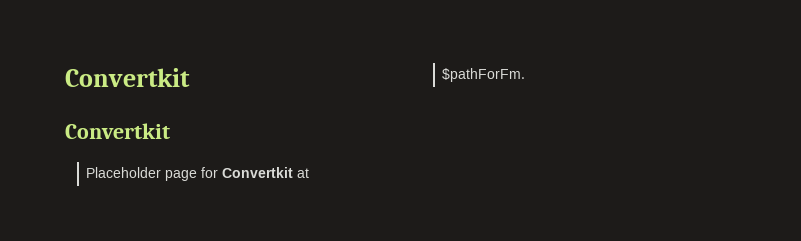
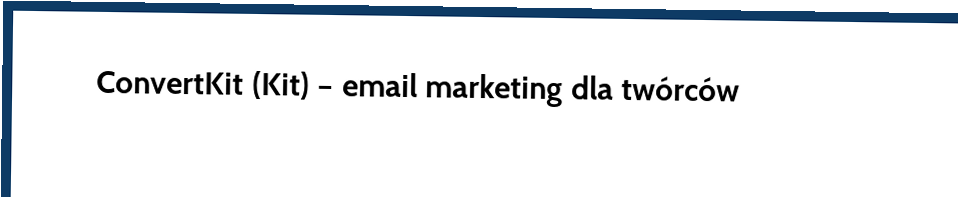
[65,68,190,87] [65,123,170,139] [86,167,310,181] [442,68,526,82] Convertkit // Convertkit // Placeholder page for Convertkit at $pathForFm. -> [96,70,741,108] ConvertKit (Kit) – email marketing dla twórców

